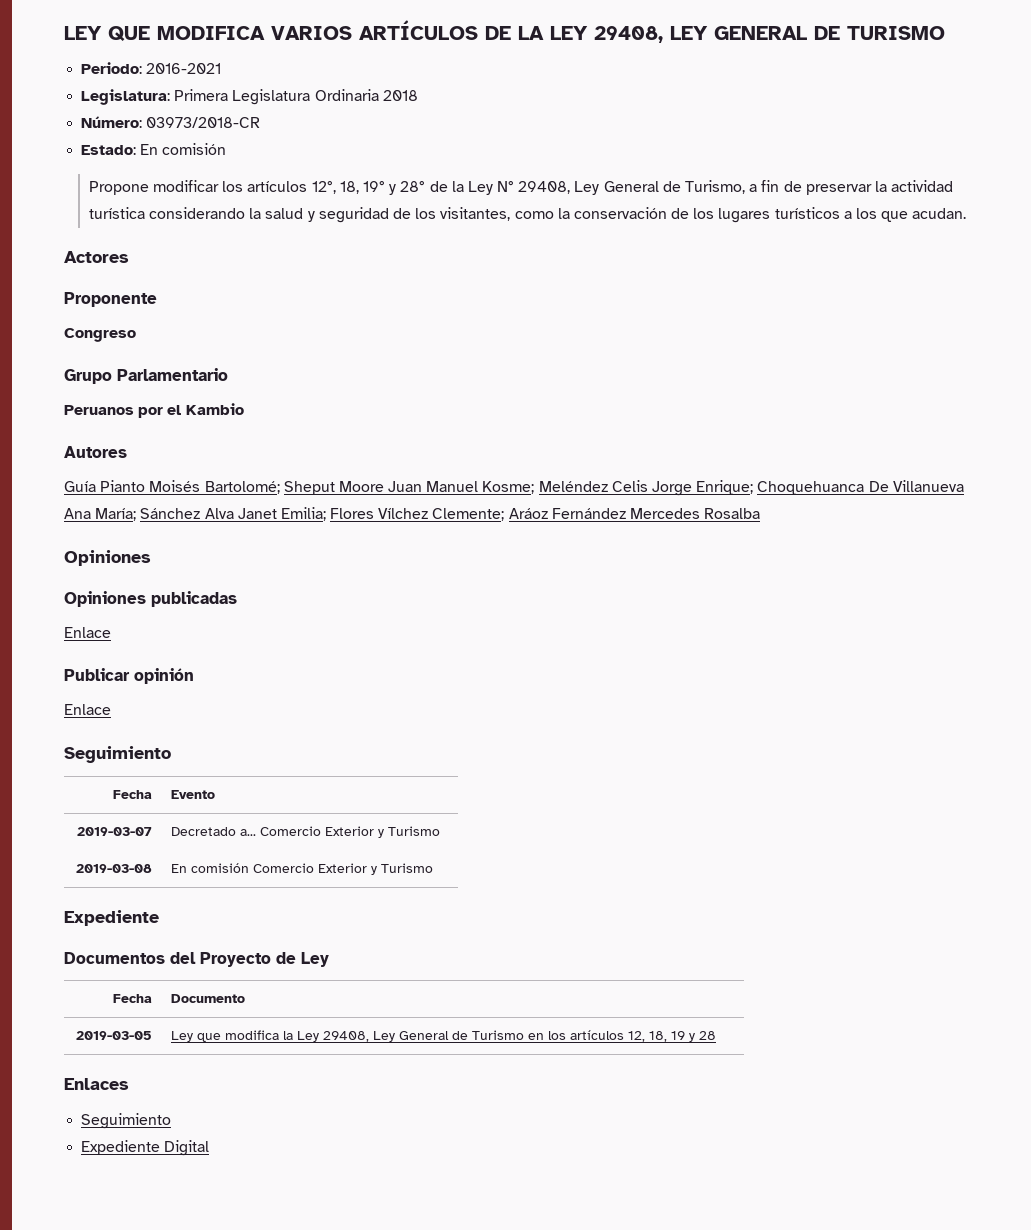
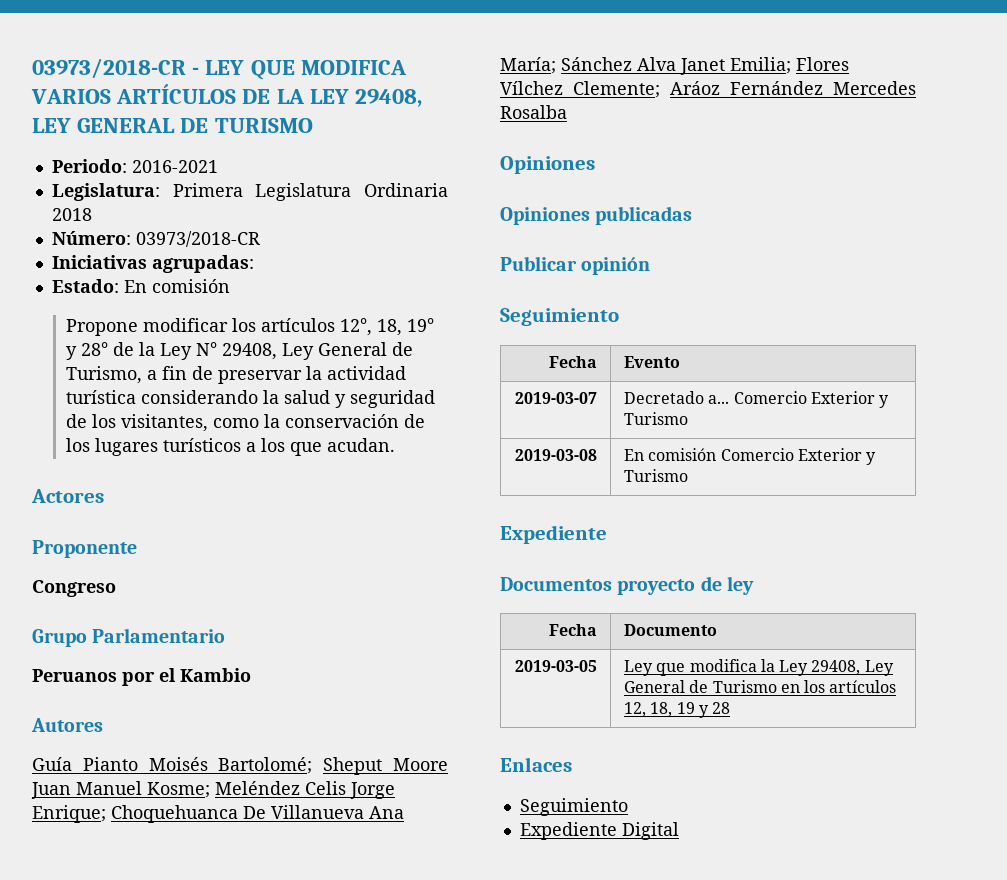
(64, 33) none -> [32,58,200,79] 03973/2018-CR -
(261, 122) none -> [51,255,254,273] // Iniciativas agrupadas:
[64,627,111,638] // Enlace -> (693, 215) none
[64,704,111,715] // Enlace -> (651, 266) none
[170,952,329,967] del Proyecto de Ley -> [617,576,755,595] proyecto de ley

